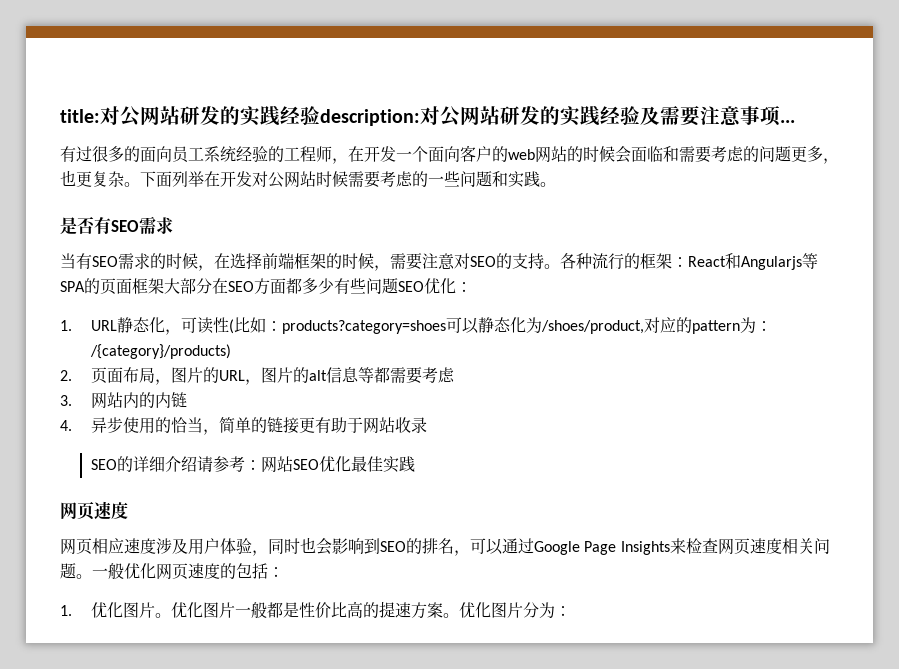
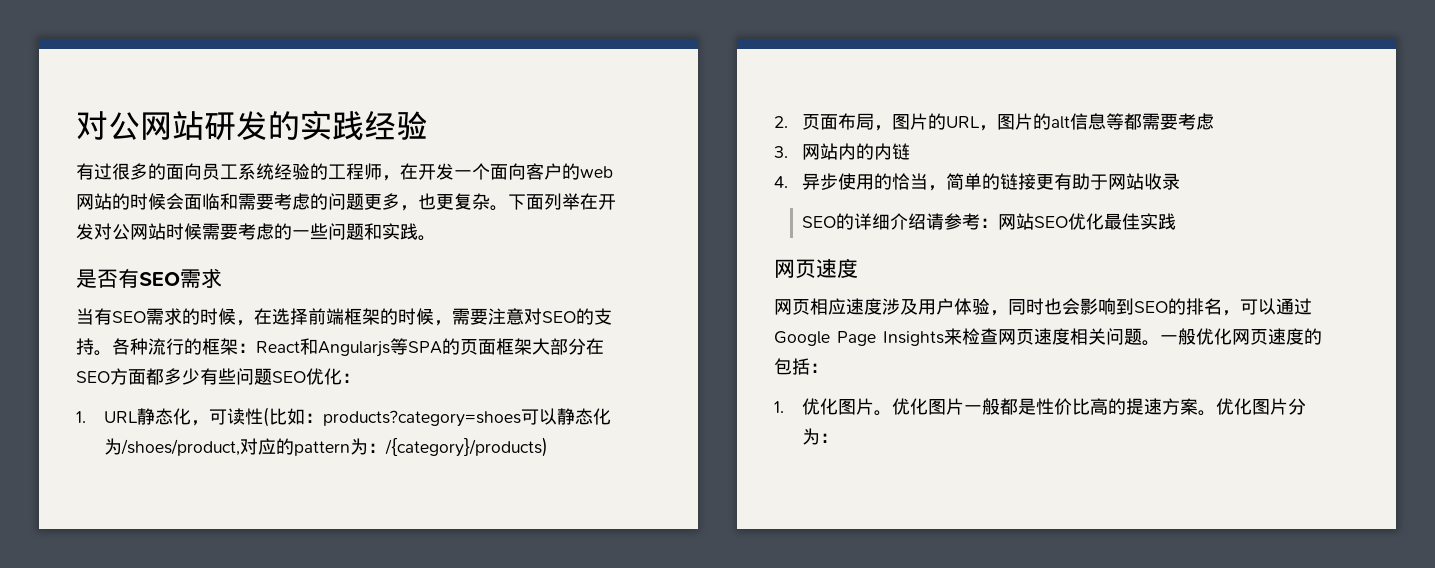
[60,105,795,127] title:对公网站研发的实践经验description:对公网站研发的实践经验及需要注意事项... -> [76,110,428,140] 对公网站研发的实践经验

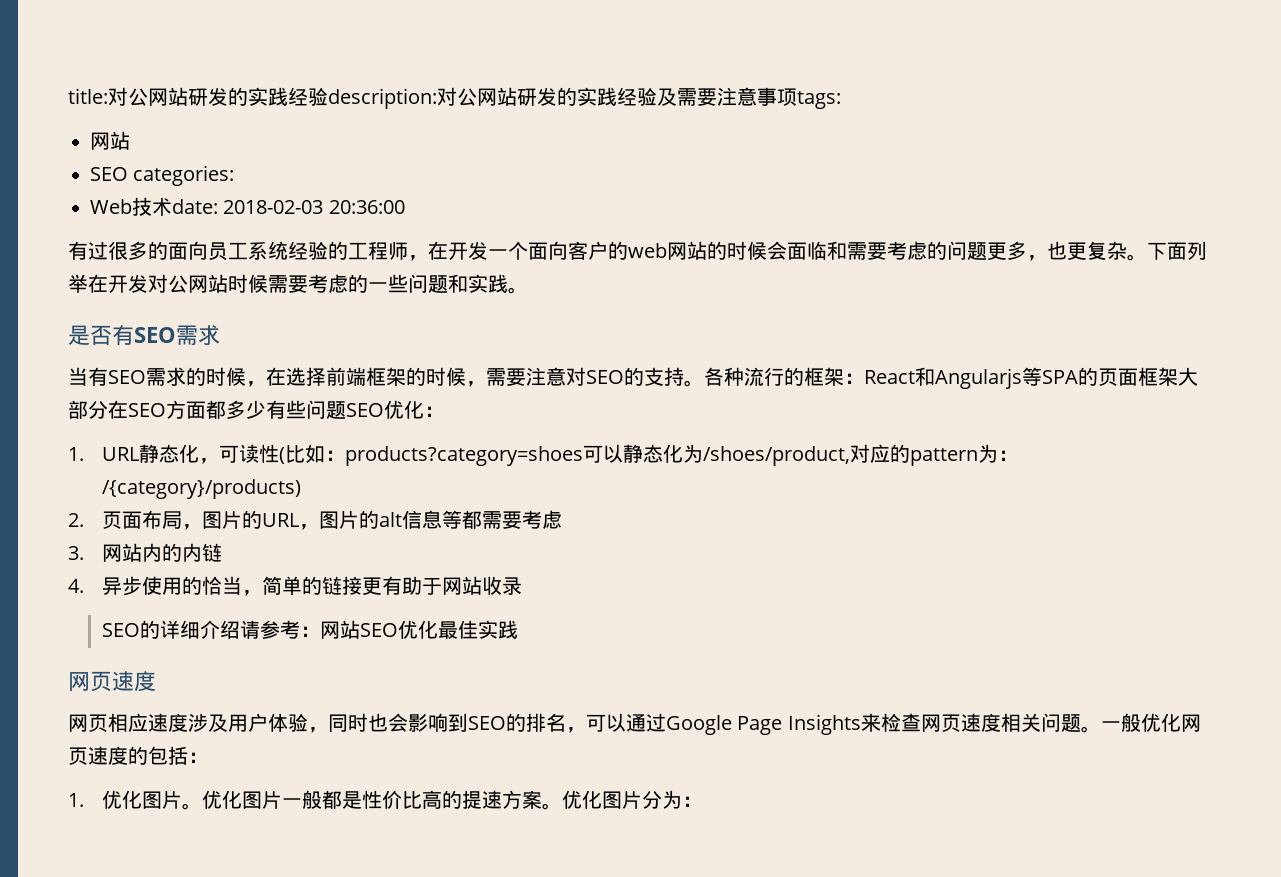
[76,110,428,140] 对公网站研发的实践经验 -> [68,87,841,109] [90,131,130,150] [90,165,235,186] [90,197,405,216] title:对公网站研发的实践经验description:对公网站研发的实践经验及需要注意事项tags: // 网站 // SEO categories: // Web技术date: 2018-02-03 20:36:00

